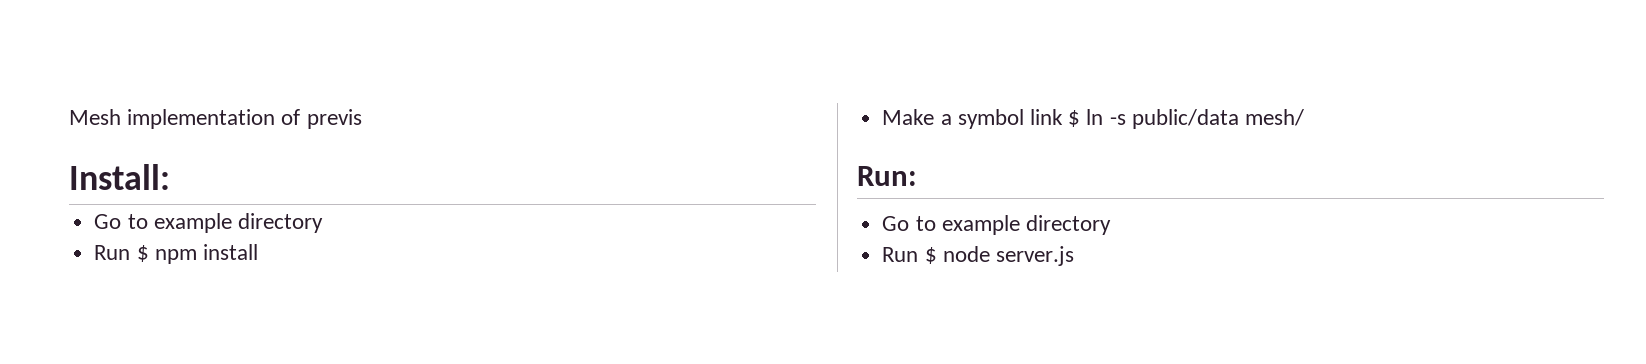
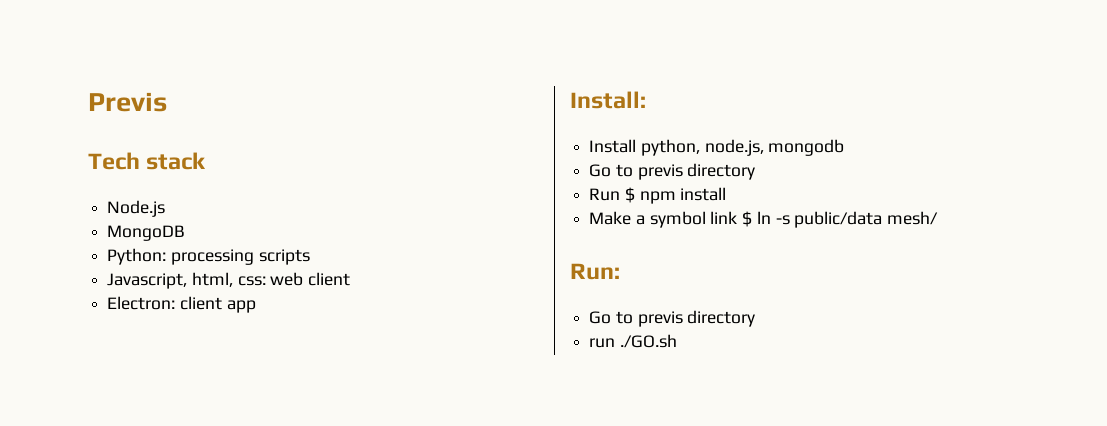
[69,109,362,129] [69,164,170,190] [94,213,232,233] Mesh implementation of previs // Install: // Go to example -> [88,92,167,112] [88,152,207,170] [107,200,166,217] [107,225,186,241] [107,248,310,265] [107,272,351,289] [107,296,256,313] [570,91,646,109] [589,139,845,156] [589,164,683,180] Previs // Tech stack // Node.js // MongoDB // Python: processing scripts // Javascript, html, css: web client // Electron: client app // Install: // Install python, node.js, mongodb // Go to previs
[941,215,1111,235] [882,246,1074,266] example directory // Run $ node server.js -> [637,310,756,327] [589,334,677,348] previs directory // run ./GO.sh

